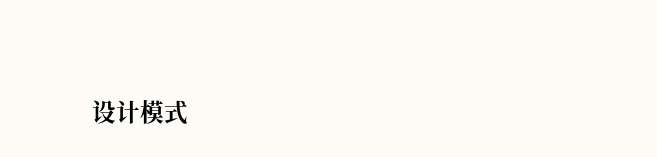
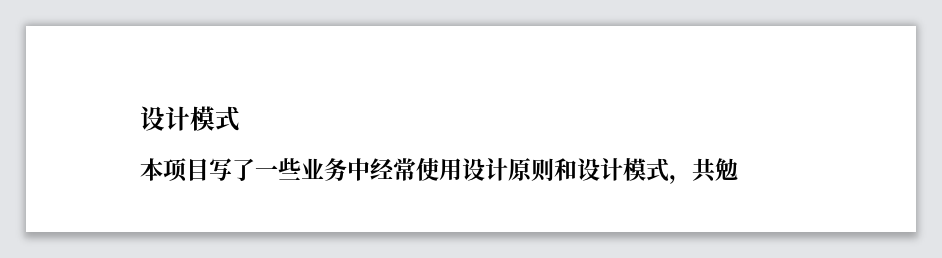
[92,100,188,125] 设计模式 -> [140,106,240,132] [140,158,738,184] 设计模式 // 本项目写了一些业务中经常使用设计原则和设计模式，共勉

